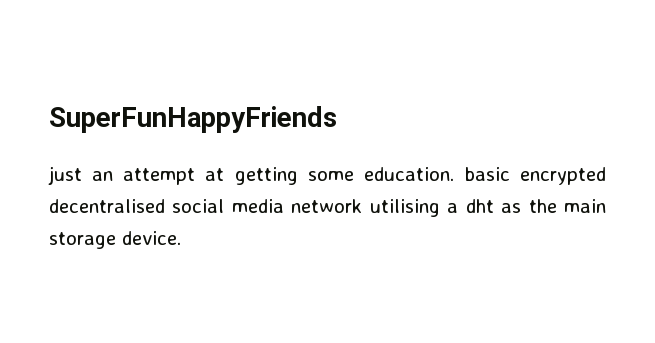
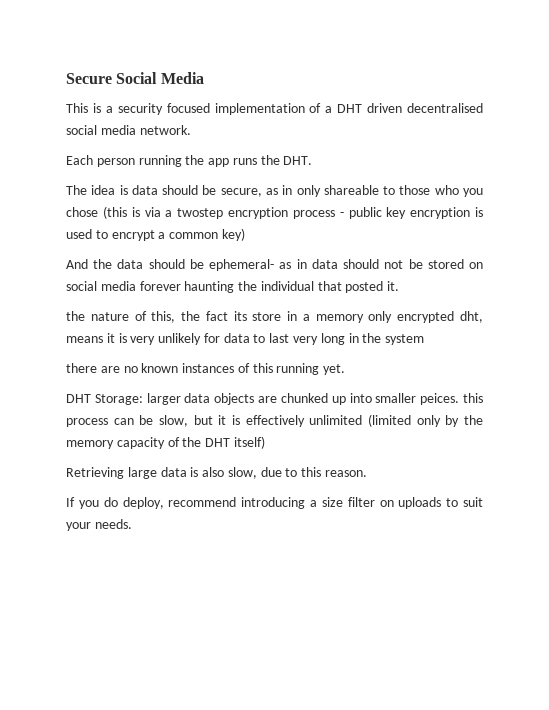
[49,106,337,133] [48,166,606,185] [49,199,607,217] [49,231,181,249] SuperFunHappyFriends // just an attempt at getting some education. basic encrypted decentralised social media network utilising a dht as the main storage device. -> [66,72,204,84] [66,103,483,115] [66,125,191,135] [66,155,313,167] [66,185,483,197] [66,206,483,219] [66,228,245,241] [66,259,483,271] [66,281,400,293] [66,311,484,323] [66,333,425,345] [66,363,346,375] [66,393,483,405] [66,414,484,427] [66,436,265,449] [66,467,368,479] [66,497,483,509] [66,519,132,531] Secure Social Media // This is a security focused implementation of a DHT driven decentralised social media network. // Each person running the app runs the DHT. // The idea is data should be secure, as in only shareable to those who you chose (this is via a twostep encryption process - public key encryption is used to encrypt a common key) // And the data should be ephemeral- as in data should not be stored on social media forever haunting the individual that posted it. // the nature of this, the fact its store in a memory only encrypted dht, means it is very unlikely for data to last very long in the system // there are no known instances of this running yet. // DHT Storage: larger data objects are chunked up into smaller peices. this process can be slow, but it is effectively unlimited (limited only by the memory capacity of the DHT itself) // Retrieving large data is also slow, due to this reason. // If you do deploy, recommend introducing a size filter on uploads to suit your needs.

